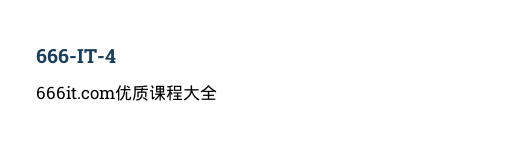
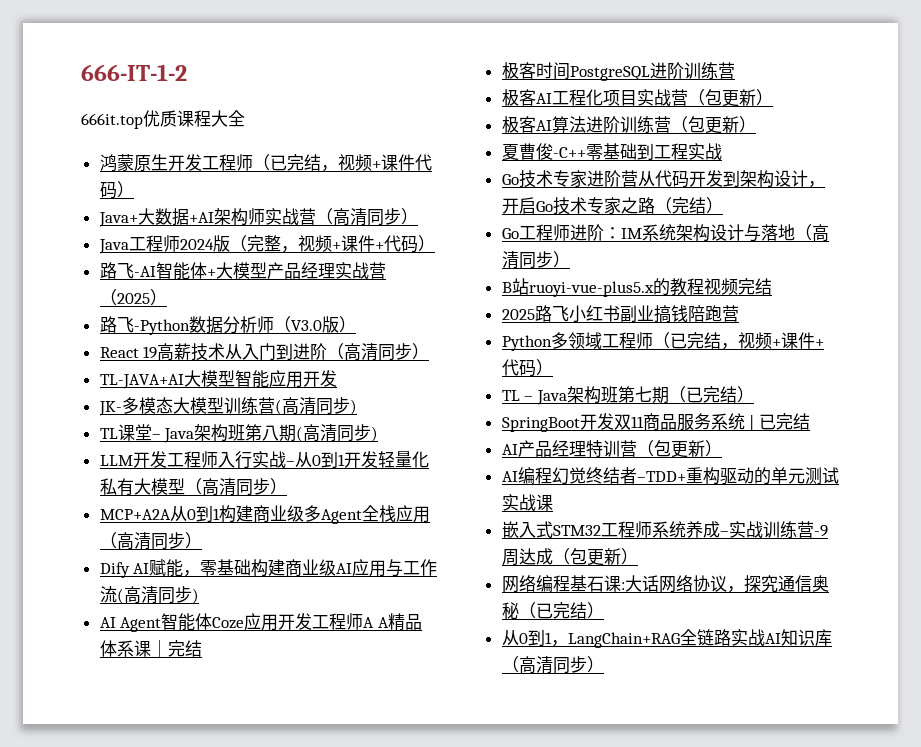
[36,48,116,64] [36,86,115,100] 666-IT-4 // 666it.com -> [81,64,187,81] [81,113,143,129] 666-IT-1-2 // 666it.top
(217, 92) none -> [99,154,432,172] [99,181,134,199] [98,208,418,227] [98,235,435,254] [99,262,386,280] [99,289,167,306] [99,316,356,335] [99,343,430,361] [99,370,337,389] [98,397,357,416] [99,424,379,443] [99,451,429,469] [99,478,287,496] [99,505,430,524] [99,532,202,550] [99,559,438,578] [99,586,199,604] [99,613,422,632] [99,640,202,657] [501,62,735,81] [501,89,773,107] [501,116,756,134] [501,143,722,161] [501,170,825,188] [501,197,723,215] [501,224,829,242] [501,251,570,269] [501,278,772,297] [501,305,739,323] [501,332,824,351] [501,359,553,377] [501,386,754,405] [501,413,810,432] [501,440,722,458] [501,467,839,485] [501,494,553,512] [501,521,828,539] [501,548,638,566] [501,575,829,593] [501,602,604,620] [501,629,832,648] [501,656,604,674] // 鸿蒙原生开发工程师（已完结，视频+课件代码） // Java+大数据+AI架构师实战营（高清同步） // Java工程师2024版（完整，视频+课件+代码） // 路飞-AI智能体+大模型产品经理实战营（2025） // 路飞-Python数据分析师（V3.0版） // React 19高薪技术从入门到进阶（高清同步） // TL-JAVA+AI大模型智能应用开发 // JK-多模态大模型训练营(高清同步) // TL课堂– Java架构班第八期(高清同步) // LLM开发工程师入行实战–从0到1开发轻量化私有大模型（高清同步） // MCP+A2A从0到1构建商业级多Agent全栈应用（高清同步） // Dify AI赋能，零基础构建商业级AI应用与工作流(高清同步) // AI Agent智能体Coze应用开发工程师A A精品体系课｜完结 // 极客时间PostgreSQL进阶训练营 // 极客AI工程化项目实战营（包更新） // 极客AI算法进阶训练营（包更新） // 夏曹俊-C++零基础到工程实战 // Go技术专家进阶营从代码开发到架构设计，开启Go技术专家之路（完结） // Go工程师进阶：IM系统架构设计与落地（高清同步） // B站ruoyi-vue-plus5.x的教程视频完结 // 2025路飞小红书副业搞钱陪跑营 // Python多领域工程师（已完结，视频+课件+代码） // TL – Java架构班第七期（已完结） // SpringBoot开发双11商品服务系统 | 已完结 // AI产品经理特训营（包更新） // AI编程幻觉终结者–TDD+重构驱动的单元测试实战课 // 嵌入式STM32工程师系统养成–实战训练营-9周达成（包更新） // 网络编程基石课:大话网络协议，探究通信奥秘（已完结） // 从0到1，LangChain+RAG全链路实战AI知识库（高清同步）

